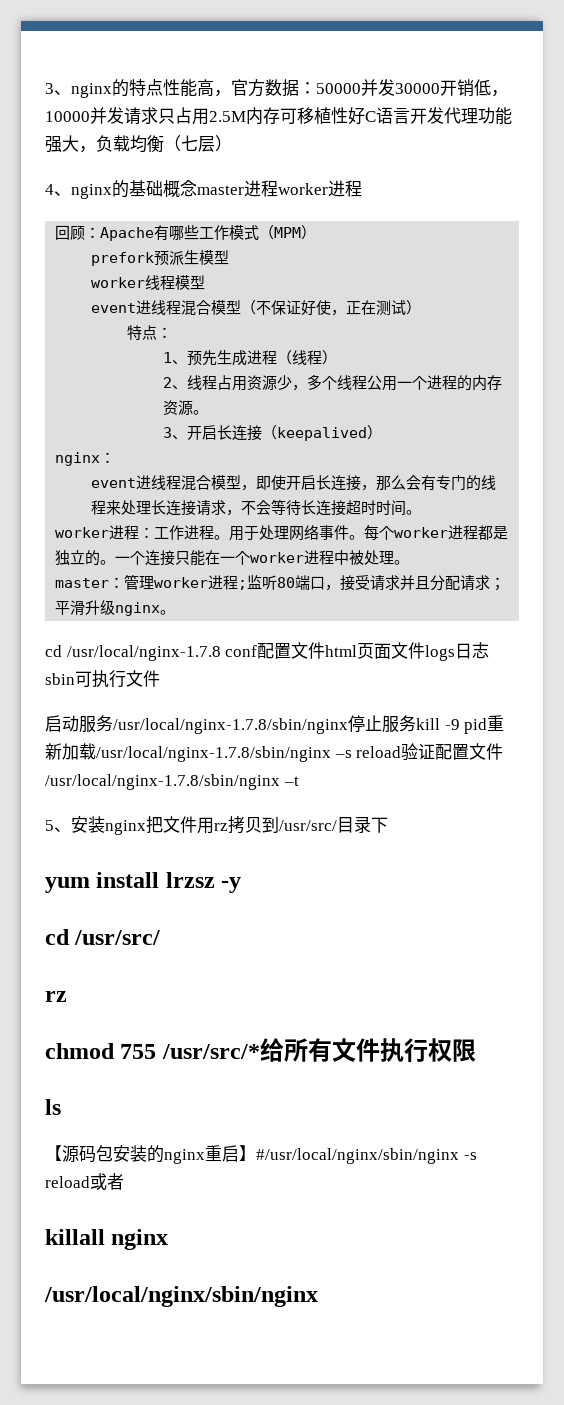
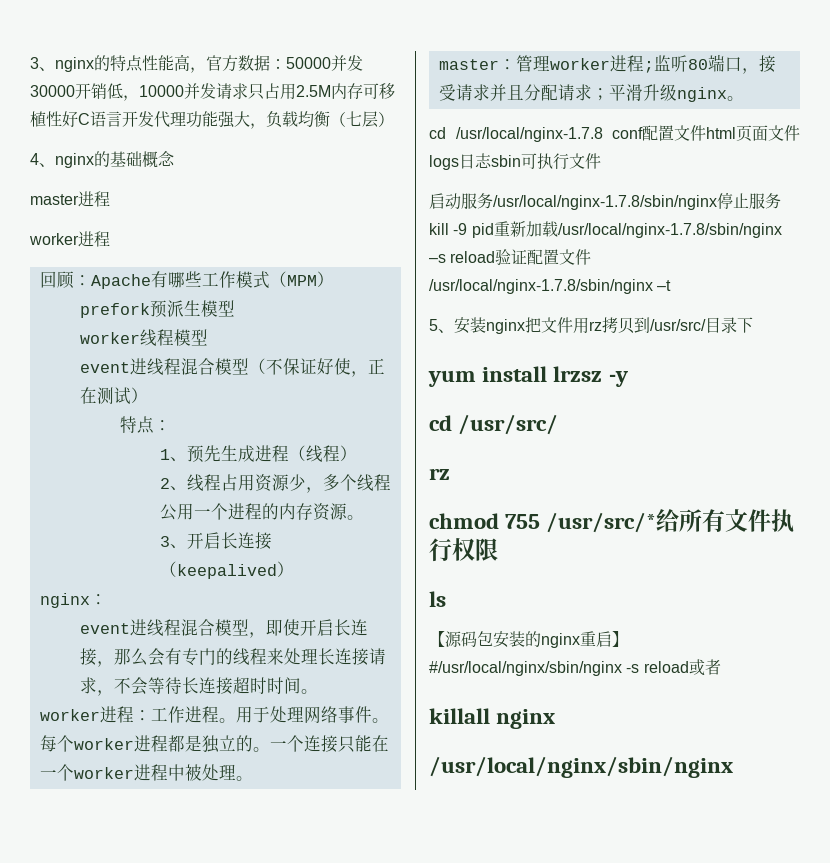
(197, 188) none -> (175, 158) //
(278, 188) none -> (110, 199) //

